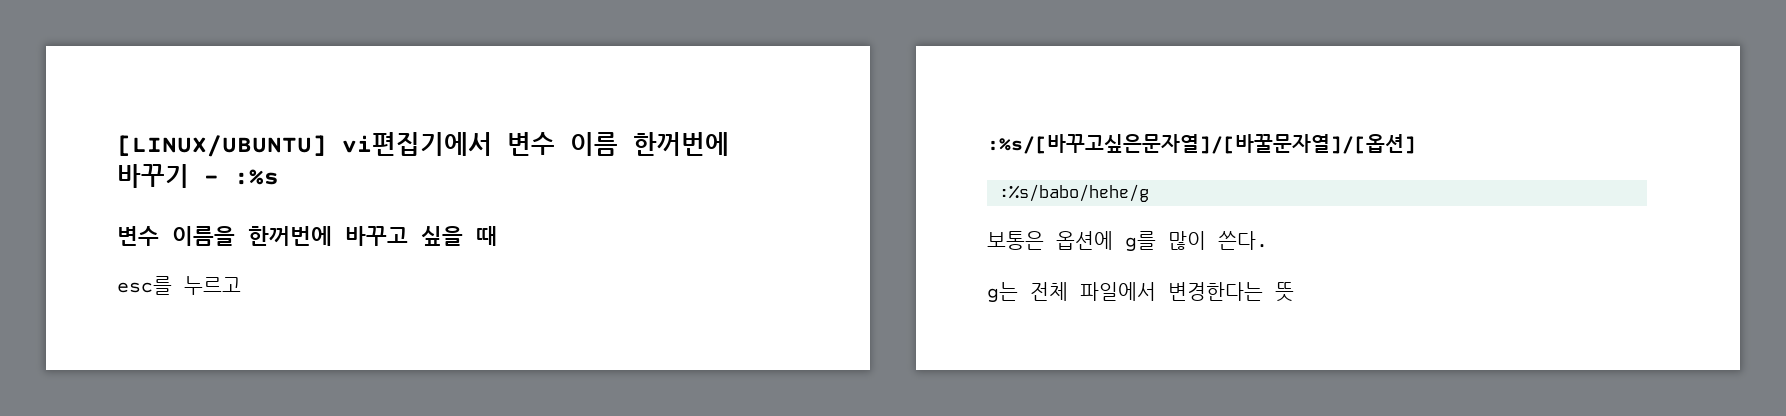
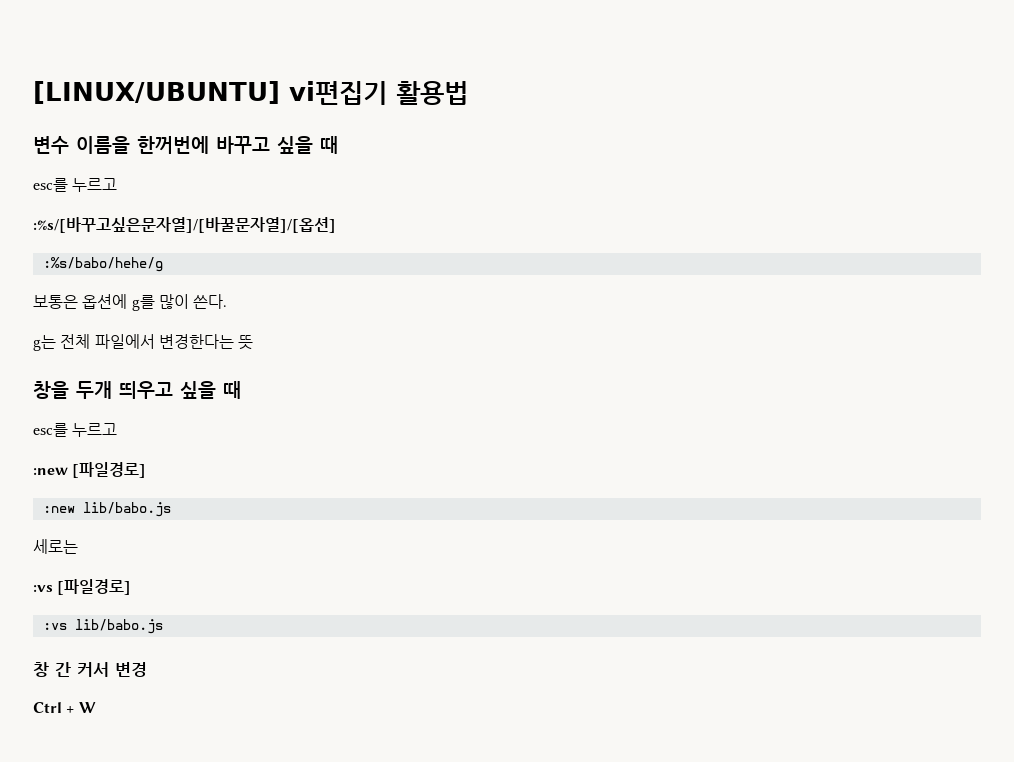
[342,132,729,156] [117,164,279,188] vi편집기에서 변수 이름 한꺼번에 바꾸기 - :%s -> [289,81,468,105] vi편집기 활용법
(1294, 292) none -> [33,381,241,399] [33,423,118,437] [33,462,147,478] [42,502,171,517] [33,539,78,554] [33,579,132,595] [42,619,163,634] [33,662,147,677] [33,702,96,713] // 창을 두개 띄우고 싶을 때 // esc를 누르고 // :new [파일경로] // :new lib/babo.js // 세로는 // :vs [파일경로] // :vs lib/babo.js // 창 간 커서 변경 // Ctrl + W

